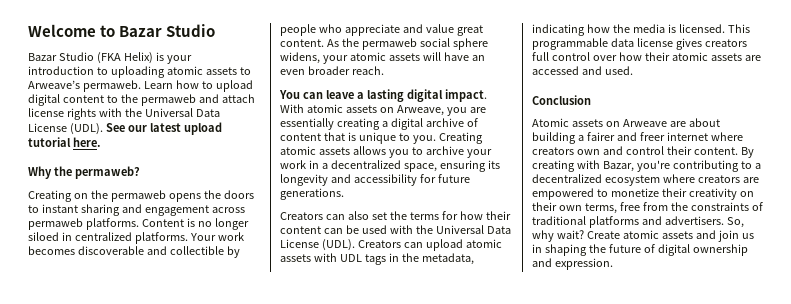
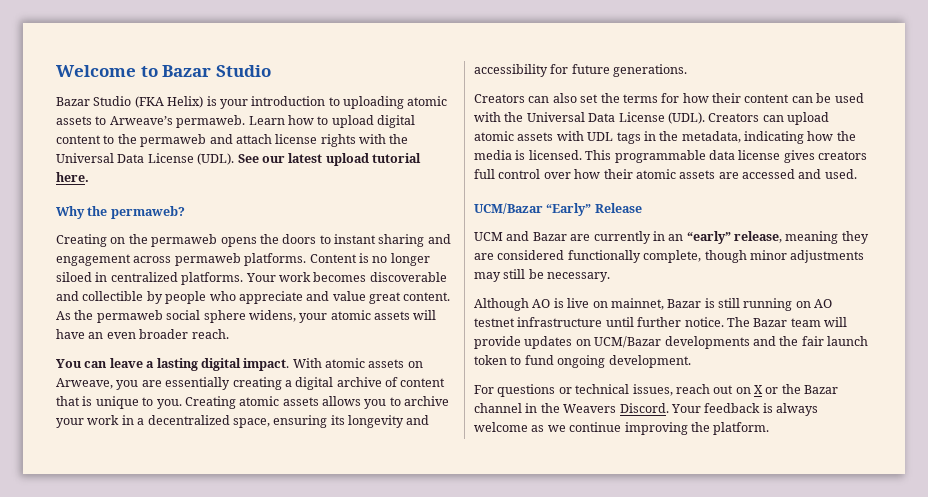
[532,95,591,105] [532,118,720,127] [532,132,743,144] [532,146,754,158] [532,160,761,172] [532,174,759,186] [532,188,754,200] [532,202,763,214] [532,216,744,228] [532,230,754,242] [532,244,748,256] [532,258,613,270] Conclusion // Atomic assets on Arweave are about building a fairer and freer internet where creators own and control their content. By creating with Bazar, you're contributing to a decentralized ecosystem where creators are empowered to monetize their creativity on their own terms, free from the constraints of traditional platforms and advertisers. So, why wait? Create atomic assets and join us in shaping the future of digital ownership and expression. -> [474,203,642,216] [474,231,869,244] [474,250,865,263] [474,269,611,282] [474,298,833,311] [474,317,847,327] [474,336,868,349] [474,355,691,368] [474,384,839,397] [474,403,818,416] [474,422,770,435] UCM/Bazar “Early” Release // UCM and Bazar are currently in an “early” release, meaning they are considered functionally complete, though minor adjustments may still be necessary. // Although AO is live on mainnet, Bazar is still running on AO testnet infrastructure until further notice. The Bazar team will provide updates on UCM/Bazar developments and the fair launch token to fund ongoing development. // For questions or technical issues, reach out on X or the Bazar channel in the Weavers Discord. Your feedback is always welcome as we continue improving the platform.

